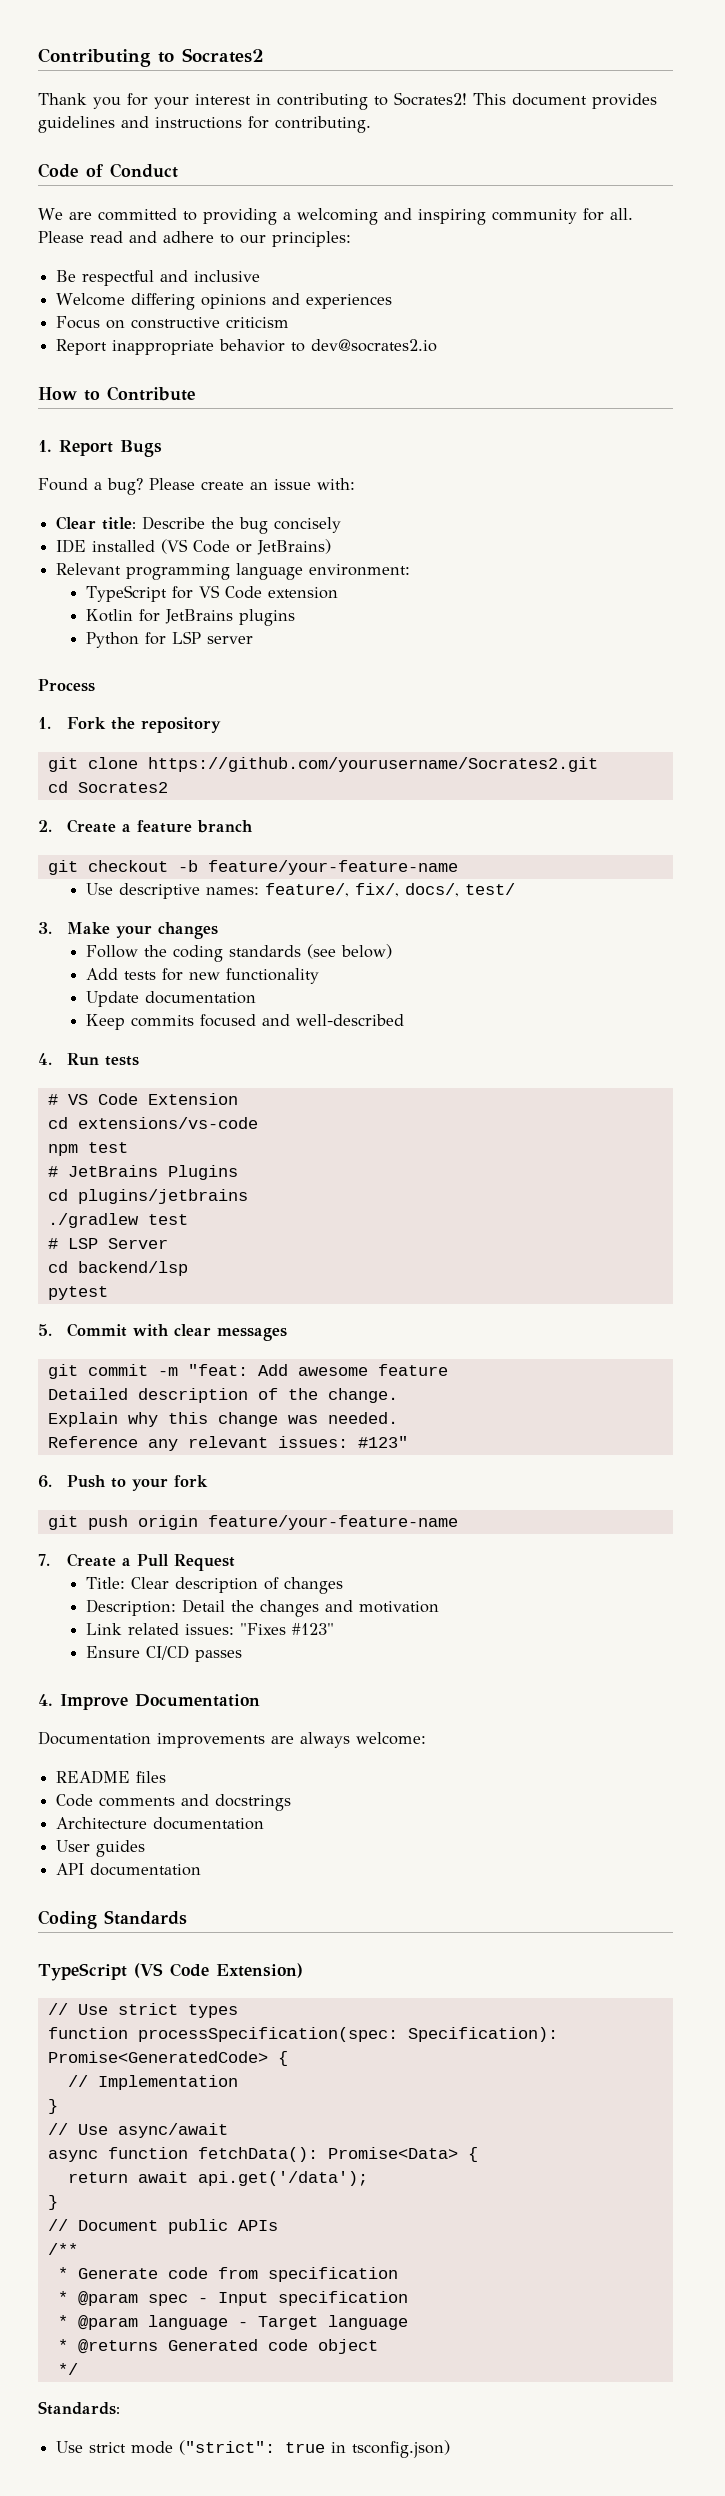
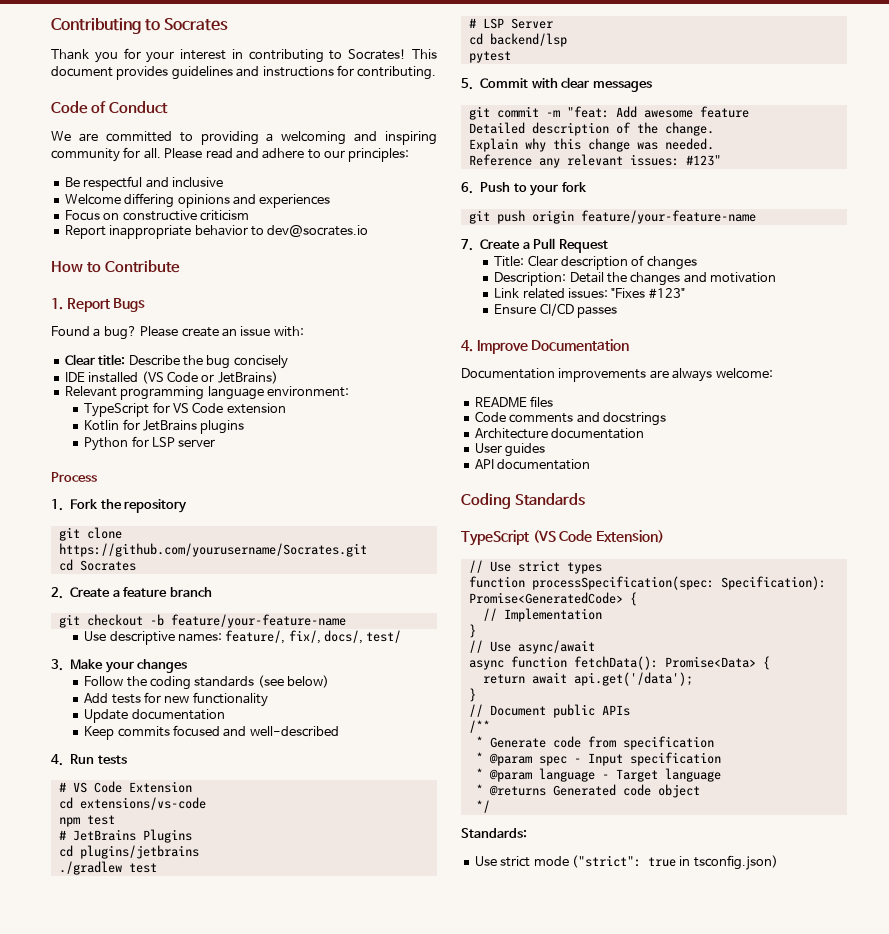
[182,48,264,63] Socrates2 -> [164,18,229,31] Socrates
[394,92,467,106] Socrates2! -> [348,49,407,60] Socrates!
[311,339,438,352] dev@socrates2.io -> [267,225,369,237] dev@socrates.io
[147,757,598,772] [47,781,168,793] https://github.com/yourusername/Socrates2.git // cd Socrates2 -> [58,543,367,557] [58,559,136,571] https://github.com/yourusername/Socrates.git // cd Socrates

